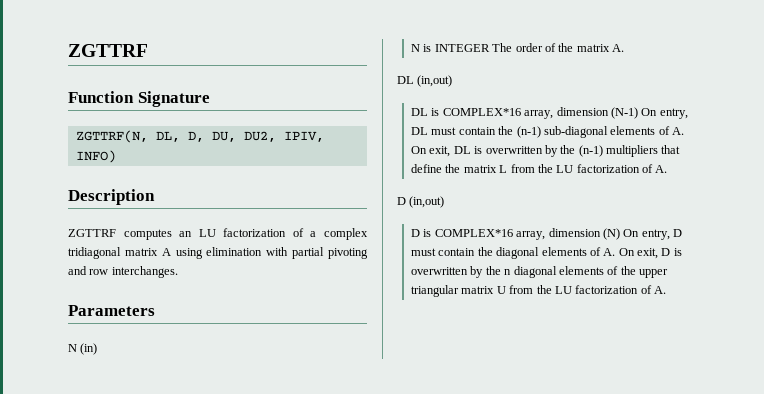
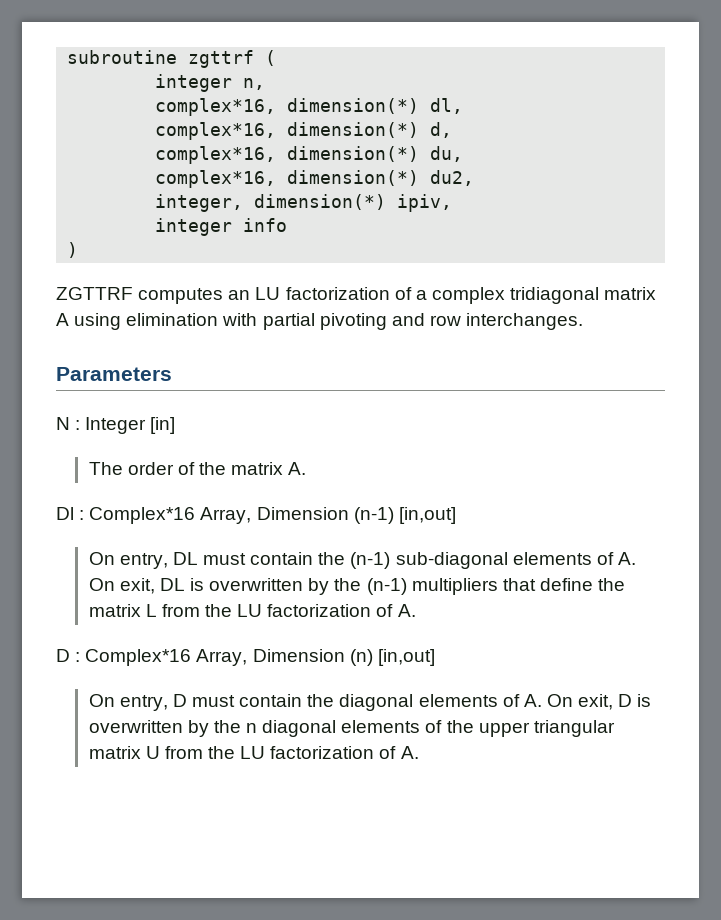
[68,44,148,57] [68,91,210,107] [75,130,324,143] [75,150,116,163] [68,189,155,205] ZGTTRF // Function Signature // ZGTTRF(N, DL, D, DU, DU2, IPIV, INFO) // Description -> [67,50,277,68] [155,74,266,92] [155,98,464,116] [155,122,453,140] [155,146,464,164] [155,170,475,188] [155,194,453,212] [155,218,288,236] [67,242,79,258] subroutine zgttrf ( // integer n, // complex*16, dimension(*) dl, // complex*16, dimension(*) d, // complex*16, dimension(*) du, // complex*16, dimension(*) du2, // integer, dimension(*) ipiv, // integer info // )
[80,343,98,355] [411,44,490,52] (in) // N is INTEGER -> [75,417,176,434] : Integer [in] //
[397,75,453,87] [411,107,638,119] DL (in,out) // DL is COMPLEX*16 array, dimension (N-1) -> [56,507,456,524] Dl : Complex*16 Array, Dimension (n-1) [in,out] //
[409,196,445,208] [411,228,620,240] (in,out) // D is COMPLEX*16 array, dimension (N) -> [75,649,435,666] : Complex*16 Array, Dimension (n) [in,out] //

